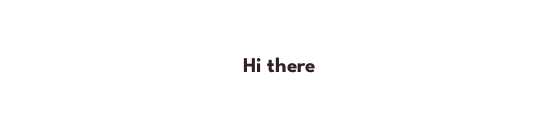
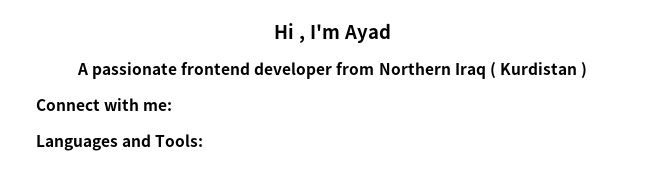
[266,57,315,73] there -> [299,23,391,43] [76,62,588,79] [36,98,173,111] [36,134,204,151] , I'm Ayad // A passionate frontend developer from Northern Iraq ( Kurdistan ) // Connect with me: // Languages and Tools:

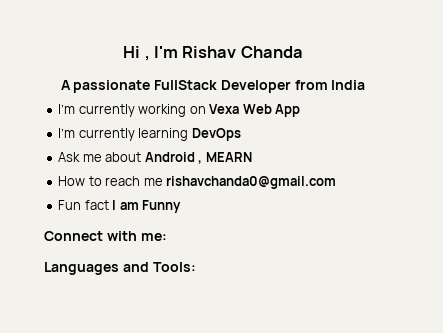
[343,23,391,43] Ayad -> [182,46,303,58] Rishav Chanda
[181,62,588,79] frontend developer from Northern Iraq ( Kurdistan ) -> [154,80,366,93] [58,104,301,117] [58,128,241,141] [58,152,252,164] [58,176,337,189] [58,200,182,213] FullStack Developer from India // I’m currently working on Vexa Web App // I’m currently learning DevOps // Ask me about Android , MEARN // How to reach me rishavchanda0@gmail.com // Fun fact I am Funny

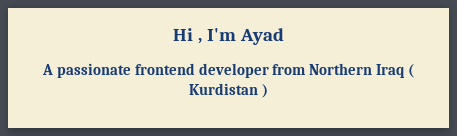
[182,46,303,58] Rishav Chanda -> [239,28,284,45] Ayad
[154,80,366,93] [58,104,301,117] [58,128,241,141] [58,152,252,164] [58,176,337,189] [58,200,182,213] [44,231,167,241] [44,262,196,275] FullStack Developer from India // I’m currently working on Vexa Web App // I’m currently learning DevOps // Ask me about Android , MEARN // How to reach me rishavchanda0@gmail.com // Fun fact I am Funny // Connect with me: // Languages and Tools: -> [134,63,415,78] [189,83,268,98] frontend developer from Northern Iraq ( Kurdistan )

